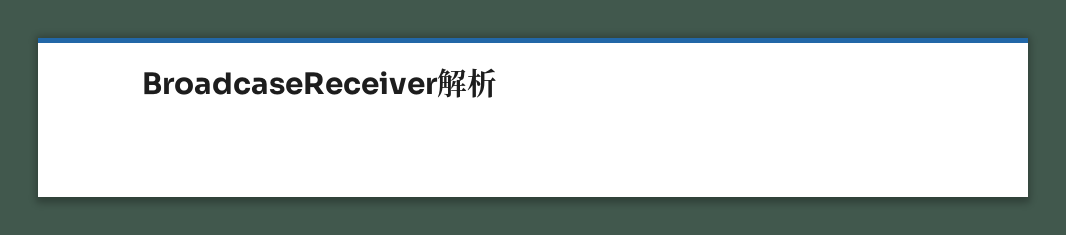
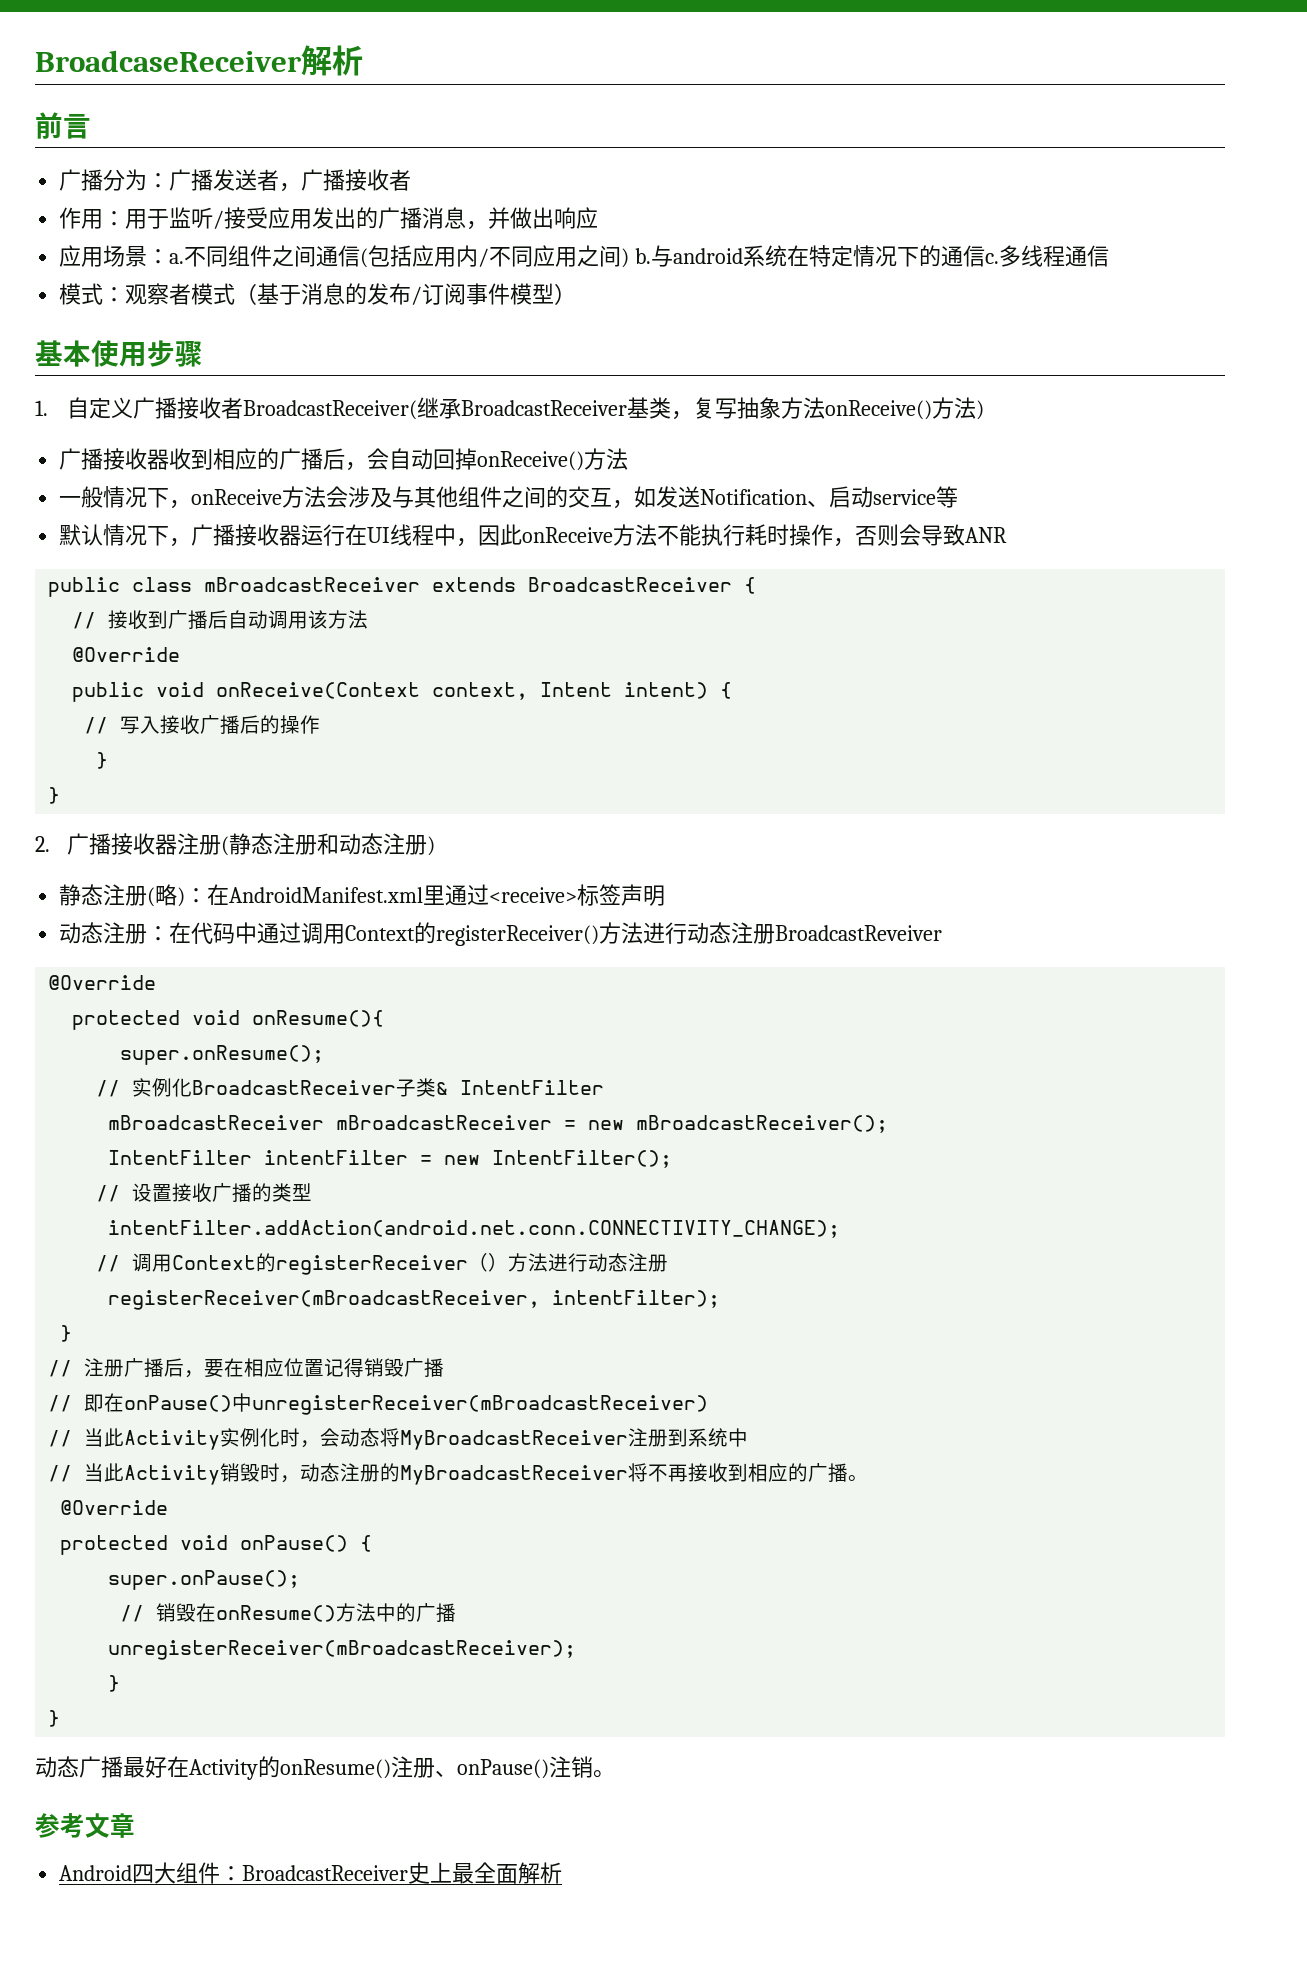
(497, 83) none -> [35,112,91,139] [59,169,412,192] [59,207,599,230] [59,245,1110,268] [59,283,577,305] [35,340,203,367] [35,397,984,420] [59,448,629,471] [59,486,959,509] [59,524,1008,547] [48,577,757,597] [72,610,369,630] [72,647,181,662] [72,682,733,702] [84,715,321,735] [96,752,109,769] [48,787,61,804] [35,833,435,856] [59,884,666,907] [59,922,943,946] [48,975,157,990] [72,1010,385,1030] [120,1045,325,1065] [96,1078,605,1097] [108,1115,889,1133] [108,1150,673,1168] [96,1183,313,1203] [108,1220,841,1238] [96,1253,669,1275] [108,1290,721,1310] [60,1325,73,1342] [48,1358,445,1378] [48,1393,709,1415] [48,1428,749,1450] [48,1463,869,1485] [60,1500,169,1515] [60,1535,373,1555] [108,1570,301,1590] [120,1603,457,1623] [108,1640,577,1660] [108,1675,121,1692] [48,1710,61,1727] [35,1756,615,1780] [35,1813,135,1838] [59,1862,563,1884] // 前言 // 广播分为：广播发送者，广播接收者 // 作用：用于监听/接受应用发出的广播消息，并做出响应 // 应用场景：a.不同组件之间通信(包括应用内/不同应用之间) b.与android系统在特定情况下的通信c.多线程通信 // 模式：观察者模式（基于消息的发布/订阅事件模型） // 基本使用步骤 // 1.自定义广播接收者BroadcastReceiver(继承BroadcastReceiver基类，复写抽象方法onReceive()方法) // 广播接收器收到相应的广播后，会自动回掉onReceive()方法 // 一般情况下，onReceive方法会涉及与其他组件之间的交互，如发送Notification、启动service等 // 默认情况下，广播接收器运行在UI线程中，因此onReceive方法不能执行耗时操作，否则会导致ANR // public class mBroadcastReceiver extends BroadcastReceiver { // // 接收到广播后自动调用该方法 // @Override // public void onReceive(Context context, Intent intent) { // // 写入接收广播后的操作 // } // } // 2.广播接收器注册(静态注册和动态注册) // 静态注册(略)：在AndroidManifest.xml里通过<receive>标签声明 // 动态注册：在代码中通过调用Context的registerReceiver()方法进行动态注册BroadcastReveiver // @Override // protected void onResume(){ // super.onResume(); // // 实例化BroadcastReceiver子类& IntentFilter // mBroadcastReceiver mBroadcastReceiver = new mBroadcastReceiver(); // IntentFilter intentFilter = new IntentFilter(); // // 设置接收广播的类型 // intentFilter.addAction(android.net.conn.CONNECTIVITY_CHANGE); // // 调用Context的registerReceiver（）方法进行动态注册 // registerReceiver(mBroadcastReceiver, intentFilter); // } // // 注册广播后，要在相应位置记得销毁广播 // // 即在onPause()中unregisterReceiver(mBroadcastReceiver) // // 当此Activity实例化时，会动态将MyBroadcastReceiver注册到系统中 // // 当此Activity销毁时，动态注册的MyBroadcastReceiver将不再接收到相应的广播。 // @Override // protected void onPause() { // super.onPause(); // // 销毁在onResume()方法中的广播 // unregisterReceiver(mBroadcastReceiver); // } // } // 动态广播最好在Activity的onResume()注册、onPause()注销。 // 参考文章 // Android四大组件：BroadcastReceiver史上最全面解析

